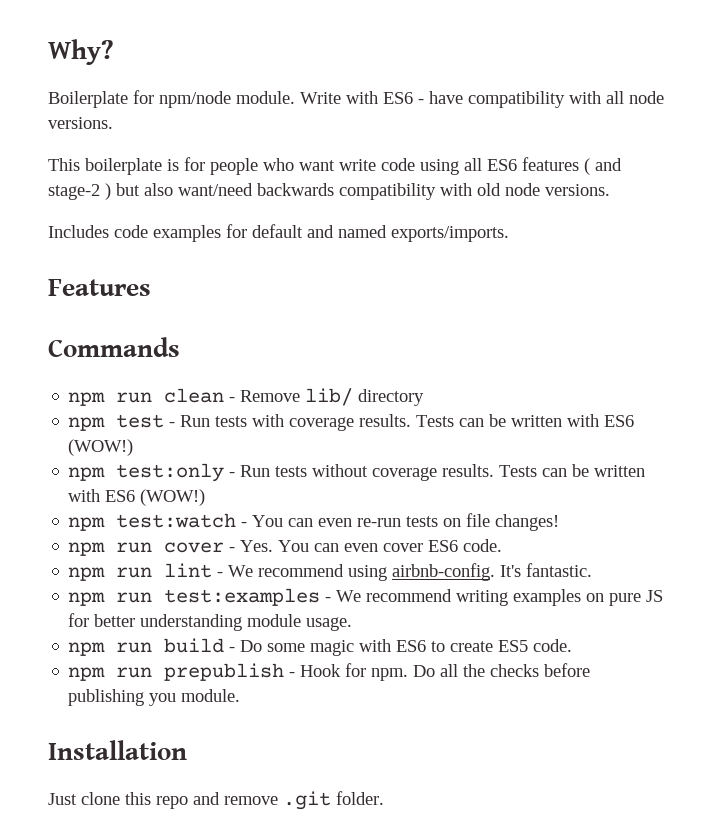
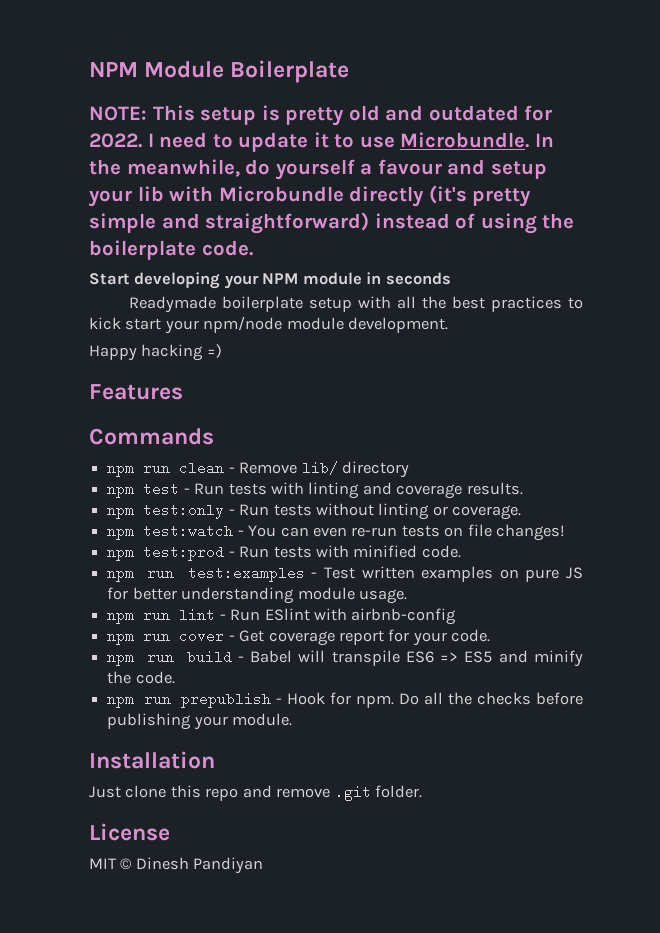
[48,39,113,65] [48,90,664,108] [48,117,113,129] [48,157,622,175] [48,183,610,200] [48,224,509,242] Why? // Boilerplate for npm/node module. Write with ES6 - have compatibility with all node versions. // This boilerplate is for people who want write code using all ES6 features ( and stage-2 ) but also want/need backwards compatibility with old node versions. // Includes code examples for default and named exports/imports. -> [89,60,350,83] [89,105,553,126] [89,132,554,152] [89,159,547,180] [89,185,532,207] [89,212,575,234] [89,240,253,260] [89,272,451,289] [129,296,583,313] [89,316,449,334] [89,344,222,361] NPM Module Boilerplate // NOTE: This setup is pretty old and outdated for 2022. I need to update it to use Microbundle. In the meanwhile, do yourself a favour and setup your lib with Microbundle directly (it's pretty simple and straightforward) instead of using the boilerplate code. // Start developing your NPM module in seconds // Readymade boilerplate setup with all the best practices to kick start your npm/node module development. // Happy hacking =)
[289,414,635,431] [68,439,134,456] coverage results. Tests can be written with ES6 (WOW!) -> [308,482,523,499] linting and coverage results.
[372,464,646,481] [68,489,206,506] coverage results. Tests can be written with ES6 (WOW!) -> [378,503,522,520] linting or coverage.
[116,539,503,553] [68,563,593,581] run cover - Yes. You can even cover ES6 code. // npm run lint - We recommend using airbnb-config. It's fantastic. -> [143,545,461,561] test:prod - Run tests with minified code.
[336,589,509,606] We recommend writing -> [324,566,415,579] Test written
[164,638,529,656] build - Do some magic with ES6 to create ES5 -> [179,608,457,625] [107,629,491,646] [107,650,584,667] [107,671,132,684] lint - Run ESlint with airbnb-config // npm run cover - Get coverage report for your code. // npm run build - Babel will transpile ES6 => ES5 and minify the
[149,693,177,706] you -> [193,716,228,730] your
(384, 798) none -> [89,823,170,841] [89,857,264,874] // License // MIT © Dinesh Pandiyan

